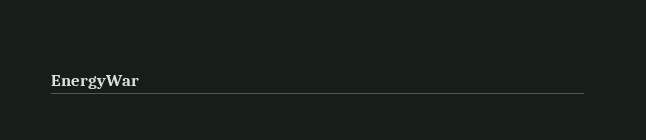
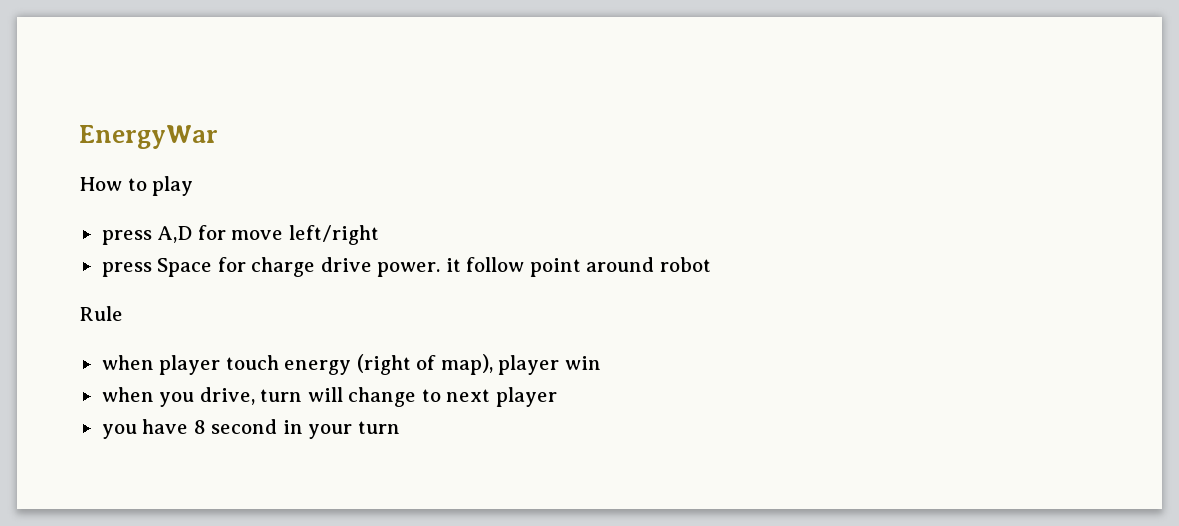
(139, 82) none -> [79,176,194,196] [101,225,379,245] [101,257,711,277] [79,306,123,321] [101,354,601,375] [101,387,557,407] [101,419,400,439] // How to play // press A,D for move left/right // press Space for charge drive power. it follow point around robot // Rule // when player touch energy (right of map), player win // when you drive, turn will change to next player // you have 8 second in your turn

